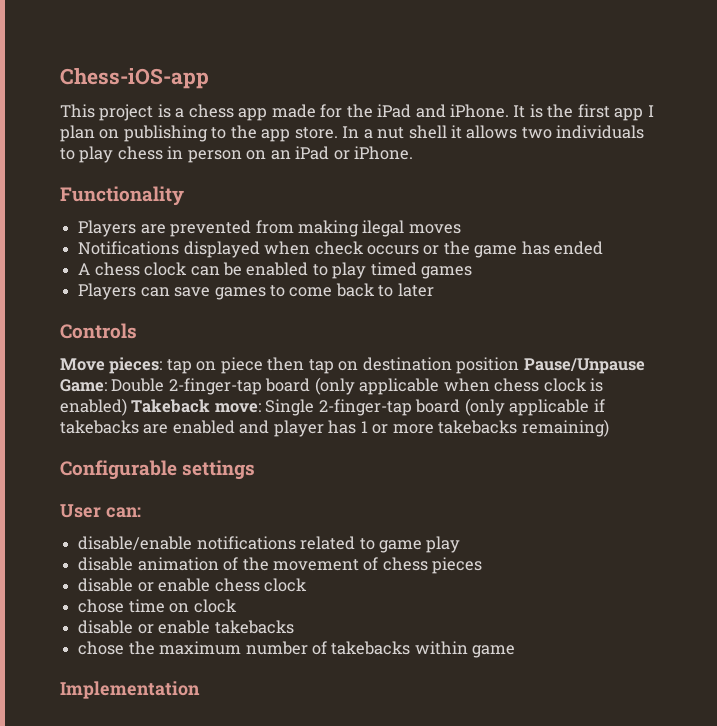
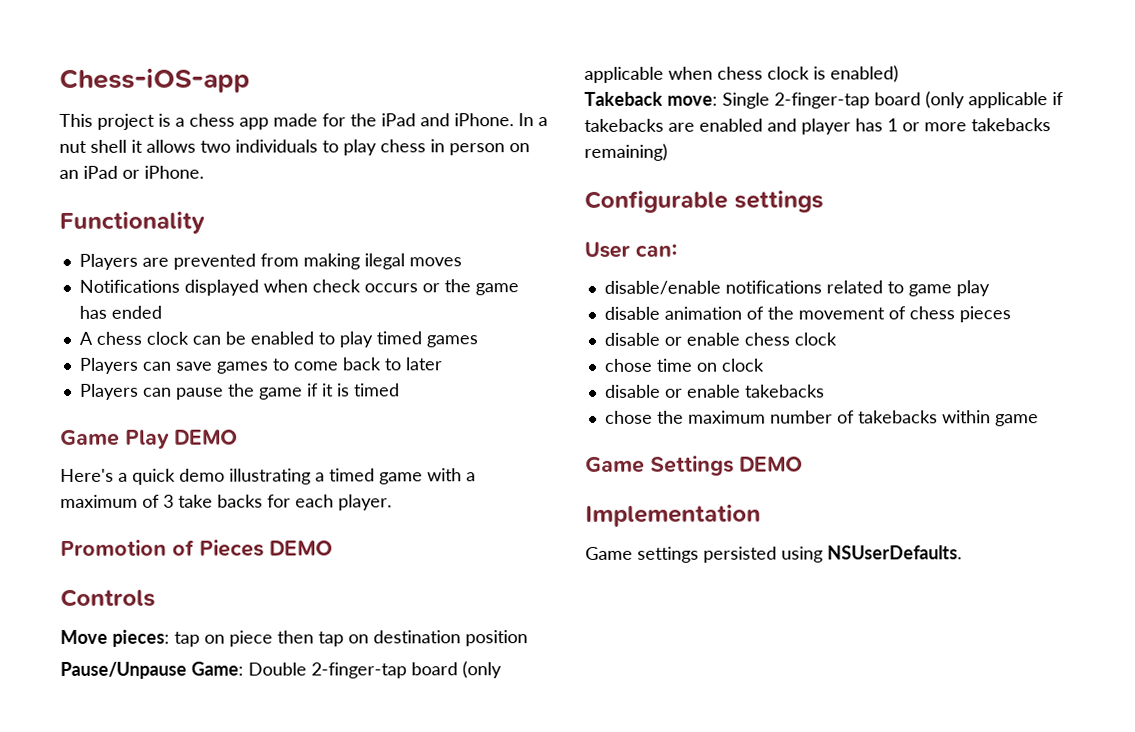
[513,104,654,121] [60,125,338,142] It is the first app I plan on publishing to the app store. -> (514, 120) none
(434, 290) none -> [79,383,400,400] [60,429,238,449] [60,468,476,485] [60,494,392,511] [60,539,333,557] // Players can pause the game if it is timed // Game Play DEMO // Here's a quick demo illustrating a timed game with a maximum of 3 take backs for each player. // Promotion of Pieces DEMO
(520, 365) none -> (528, 638) //
(127, 407) none -> (899, 74) //
[60,681,200,699] Implementation -> [585,455,803,476] [585,504,761,527] [585,545,962,563] Game Settings DEMO // Implementation // Game settings persisted using NSUserDefaults.

